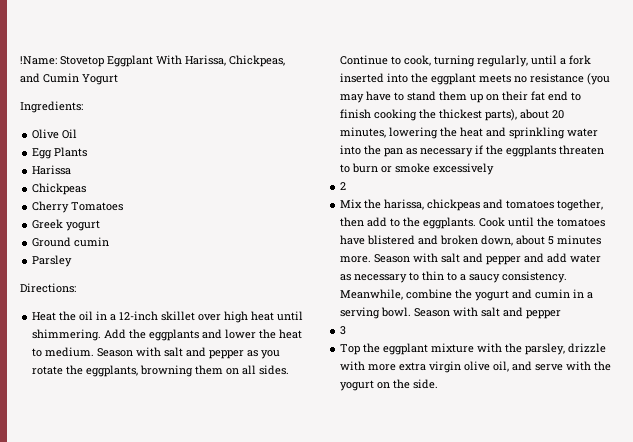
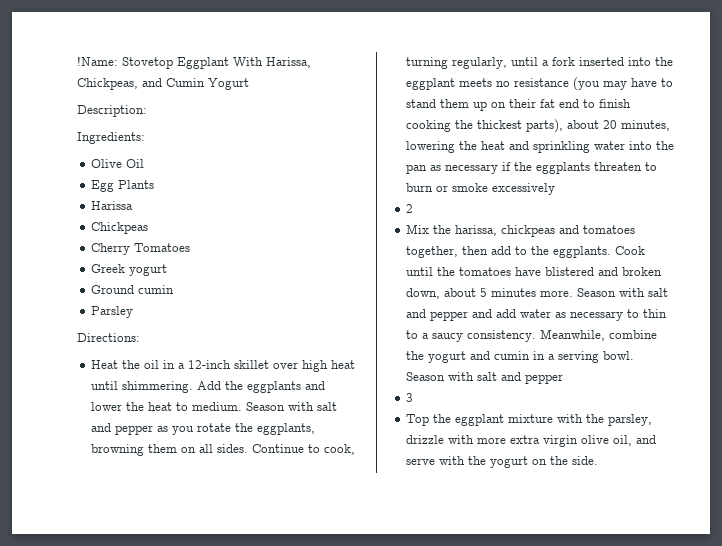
(118, 79) none -> [77,105,147,117] // Description:

